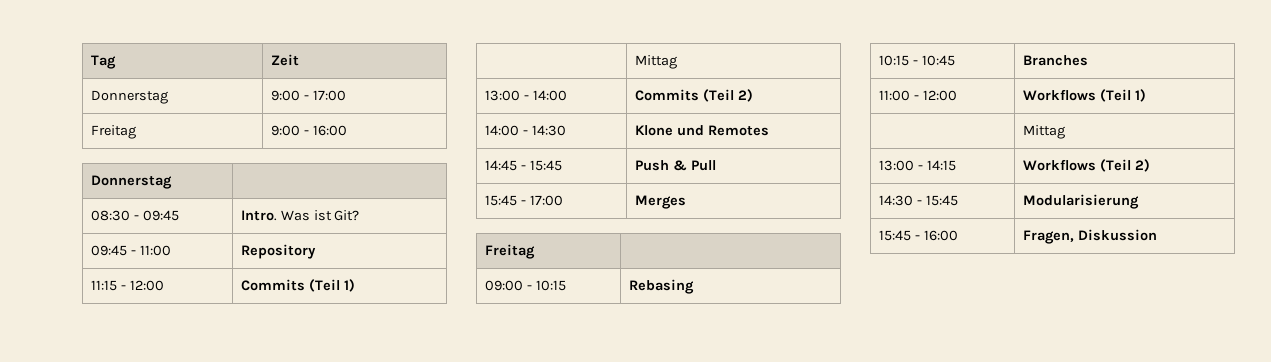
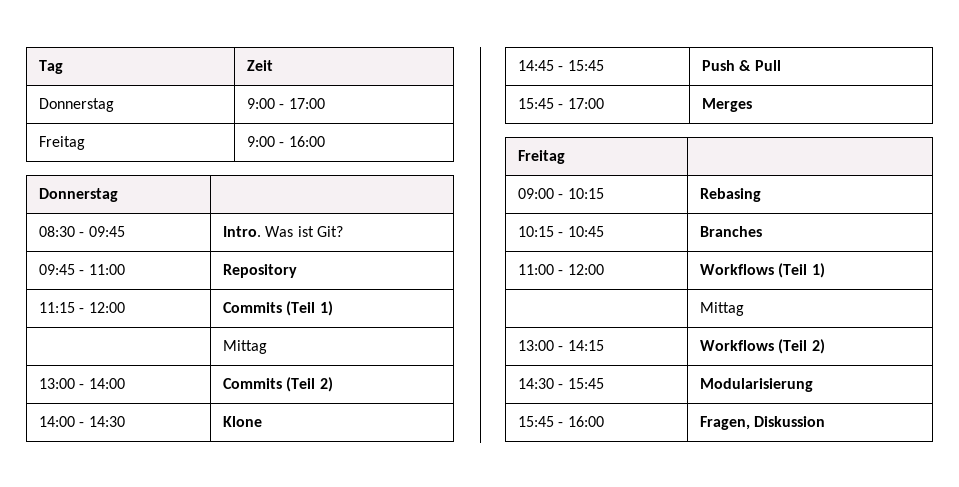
[676,125,769,136] und Remotes -> (263, 421) none

